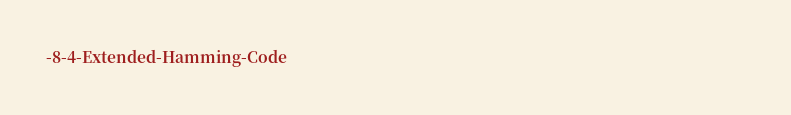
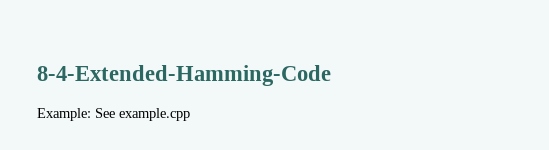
[46,49,287,67] -8-4-Extended-Hamming-Code -> [37,65,331,86] [37,108,190,121] 8-4-Extended-Hamming-Code // Example: See example.cpp

